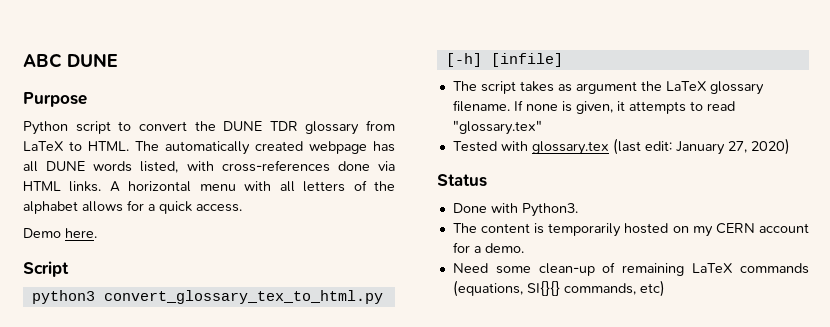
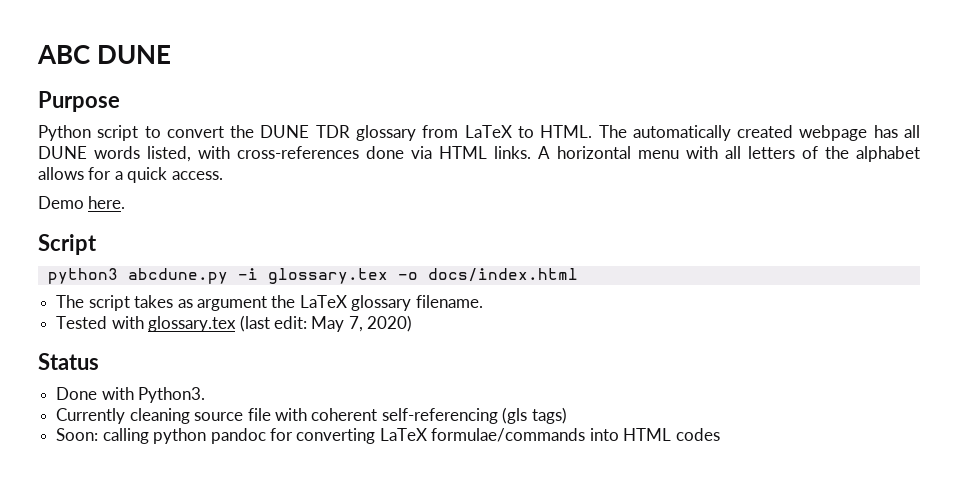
[103,290,383,304] [445,53,563,67] convert_glossary_tex_to_html.py [-h] [infile] -> [127,268,578,284] abcdune.py -i glossary.tex -o docs/index.html
[513,100,735,114] [452,120,542,135] If none is given, it attempts to read "glossary.tex" -> (483, 301) none
[675,141,747,155] January 27, -> [311,316,363,332] May 7,
[452,223,809,237] [452,242,524,253] [452,262,809,276] [452,280,665,297] The content is temporarily hosted on my CERN account for a demo. // Need some clean-up of remaining LaTeX commands (equations, SI{}{} commands, etc) -> [56,407,567,424] [56,428,720,444] Currently cleaning source file with coherent self-referencing (gls tags) // Soon: calling python pandoc for converting LaTeX formulae/commands into HTML codes

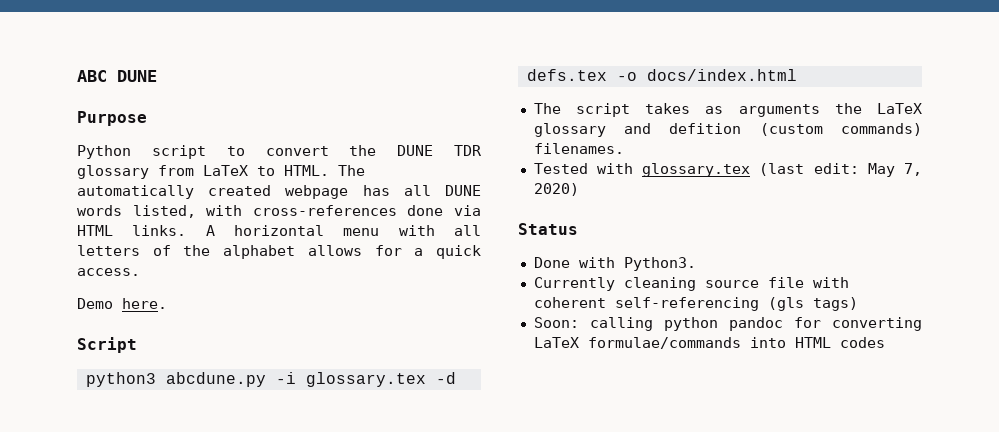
(388, 276) none -> [435,372,456,384] [526,69,607,81] -d defs.tex
[196,296,267,311] argument -> [738,104,820,117] arguments
[415,295,483,308] filename. -> [624,123,922,136] [533,143,624,154] and defition (custom commands) filenames.

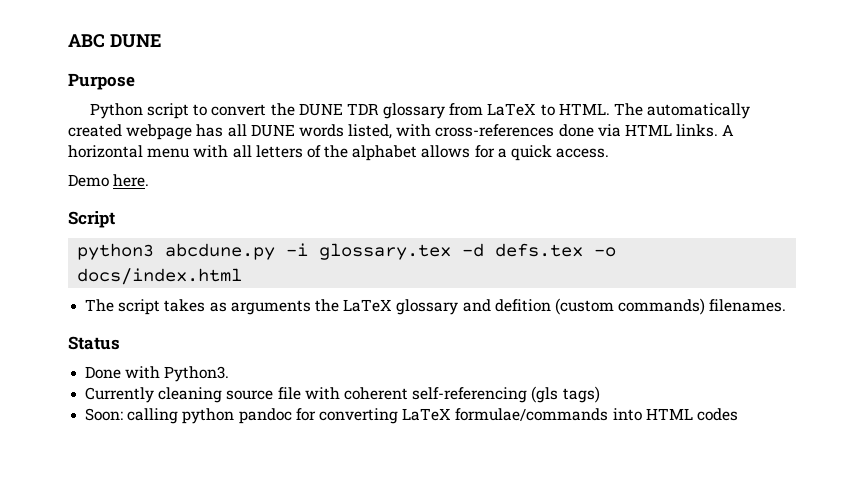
[533,163,922,177] [533,183,579,196] // Tested with glossary.tex (last edit: May 7, 2020) -> (787, 305) none

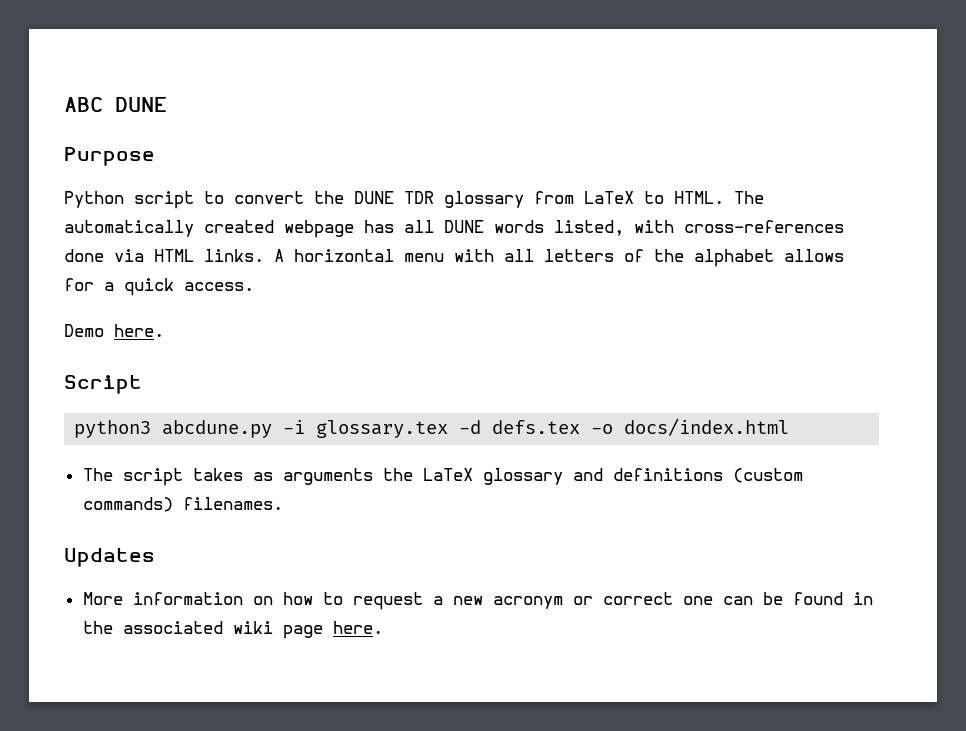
[494,299,551,312] defition -> [612,468,723,481] definitions
[68,336,120,350] [85,366,230,382] [85,386,600,403] [85,408,738,424] Status // Done with Python3. // Currently cleaning source file with coherent self-referencing (gls tags) // Soon: calling python pandoc for converting LaTeX formulae/commands into HTML codes -> [64,548,155,567] [82,592,873,610] [82,621,383,639] Updates // More information on how to request a new acronym or correct one can be found in the associated wiki page here.

